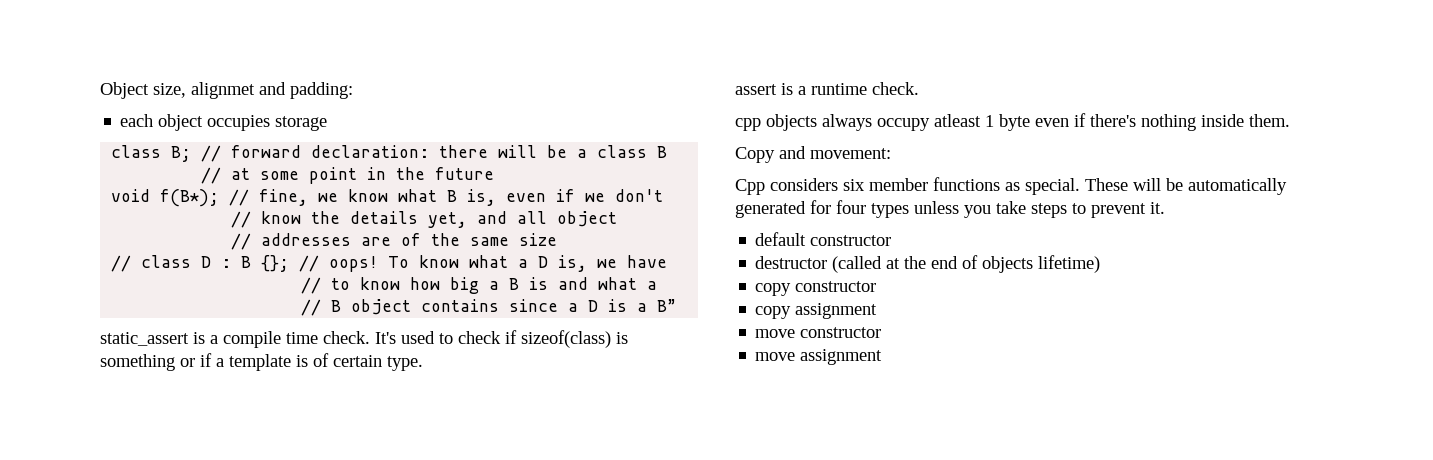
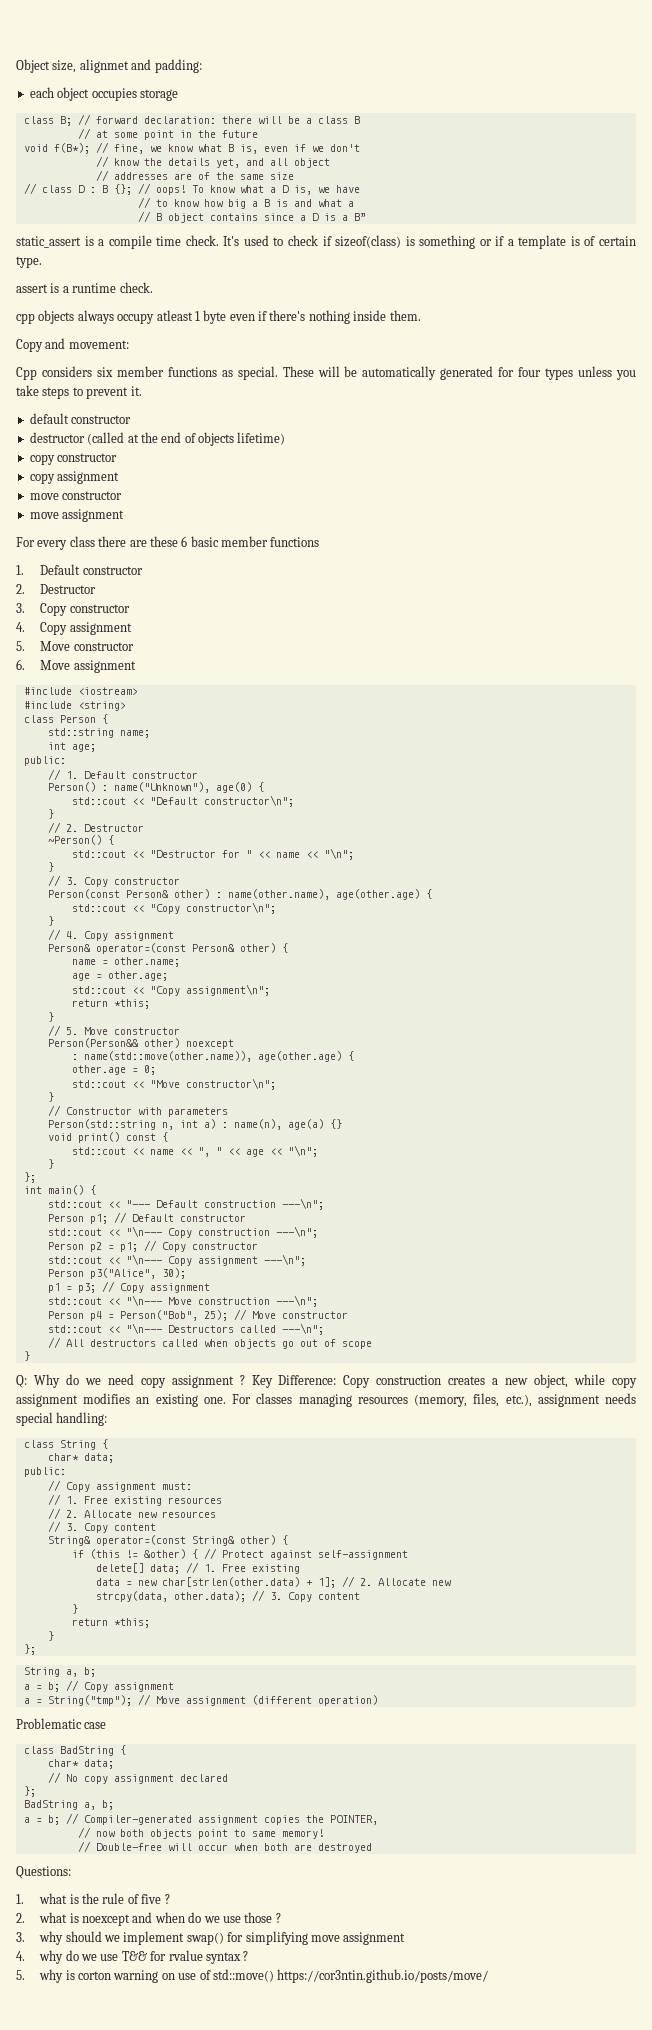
(883, 357) none -> [16,536,320,550] [16,564,143,575] [16,584,97,594] [16,603,130,616] [16,622,132,635] [16,641,134,651] [16,659,136,673] [23,687,138,695] [23,701,126,711] [23,714,108,724] [47,728,150,738] [47,742,96,752] [23,756,66,766] [47,769,198,780] [47,782,264,793] [71,795,294,807] [47,809,54,819] [47,822,144,833] [47,835,114,845] [71,848,354,860] [47,862,54,872] [47,875,180,887] [47,889,432,900] [71,902,276,914] [47,916,54,926] [47,929,174,941] [47,943,288,954] [71,957,180,967] [71,971,168,981] [71,984,270,996] [71,999,150,1009] [47,1012,54,1022] [47,1025,180,1036] [47,1038,234,1049] [71,1051,354,1062] [71,1065,156,1075] [71,1078,276,1090] [47,1092,54,1102] [47,1105,228,1117] [47,1119,342,1130] [47,1132,168,1143] [71,1145,318,1157] [47,1159,54,1169] [23,1172,36,1183] [23,1185,96,1195] [47,1198,324,1210] [47,1212,246,1224] [47,1226,318,1238] [47,1240,258,1252] [47,1254,306,1266] [47,1268,186,1279] [47,1281,210,1293] [47,1295,318,1307] [47,1309,348,1321] [47,1323,324,1335] [47,1337,372,1349] [23,1351,30,1361] [16,1374,638,1388] [16,1393,636,1407] [16,1412,108,1426] [23,1439,108,1450] [47,1453,114,1463] [23,1467,66,1477] [47,1480,192,1492] [47,1494,222,1506] [47,1508,216,1519] [47,1521,156,1533] [47,1535,288,1546] [71,1548,408,1560] [95,1562,300,1574] [95,1576,451,1588] [95,1590,360,1602] [71,1604,78,1614] [71,1618,150,1628] [47,1631,54,1641] [23,1644,36,1655] [23,1667,96,1677] [23,1680,174,1692] [23,1694,378,1706] [16,1718,107,1729] [23,1745,126,1756] [47,1759,114,1769] [47,1772,228,1784] [23,1786,36,1797] [23,1800,114,1810] [23,1813,378,1825] [77,1827,324,1839] [77,1841,372,1853] [16,1866,71,1879] [16,1893,170,1904] [16,1912,281,1926] [16,1931,406,1945] [16,1950,249,1964] [16,1969,489,1983] // For every class there are these 6 basic member functions // 1. Default constructor // 2. Destructor // 3. Copy constructor // 4. Copy assignment // 5. Move constructor // 6. Move assignment // #include <iostream> // #include <string> // class Person { // std::string name; // int age; // public: // // 1. Default constructor // Person() : name("Unknown"), age(0) { // std::cout << "Default constructor\n"; // } // // 2. Destructor // ~Person() { // std::cout << "Destructor for " << name << "\n"; // } // // 3. Copy constructor // Person(const Person& other) : name(other.name), age(other.age) { // std::cout << "Copy constructor\n"; // } // // 4. Copy assignment // Person& operator=(const Person& other) { // name = other.name; // age = other.age; // std::cout << "Copy assignment\n"; // return *this; // } // // 5. Move constructor // Person(Person&& other) noexcept // : name(std::move(other.name)), age(other.age) { // other.age = 0; // std::cout << "Move constructor\n"; // } // // Constructor with parameters // Person(std::string n, int a) : name(n), age(a) {} // void print() const { // std::cout << name << ", " << age << "\n"; // } // }; // int main() { // std::cout << "--- Default construction ---\n"; // Person p1; // Default constructor // std::cout << "\n--- Copy construction ---\n"; // Person p2 = p1; // Copy constructor // std::cout << "\n--- Copy assignment ---\n"; // Person p3("Alice", 30); // p1 = p3; // Copy assignment // std::cout << "\n--- Move construction ---\n"; // Person p4 = Person("Bob", 25); // Move constructor // std::cout << "\n--- Destructors called ---\n"; // // All destructors called when objects go out of scope // } // Q: Why do we need copy assignment ? Key Difference: Copy construction creates a new object, while copy assignment modifies an existing one. For classes managing resources (memory, files, etc.), assignment needs special handling: // class String { // char* data; // public: // // Copy assignment must: // // 1. Free existing resources // // 2. Allocate new resources // // 3. Copy content // String& operator=(const String& other) { // if (this != &other) { // Protect against self-assignment // delete[] data; // 1. Free existing // data = new char[strlen(other.data) + 1]; // 2. Allocate new // strcpy(data, other.data); // 3. Copy content // } // return *this; // } // }; // String a, b; // a = b; // Copy assignment // a = String("tmp"); // Move assignment (different operation) // Problematic case // class BadString { // char* data; // // No copy assignment declared // }; // BadString a, b; // a = b; // Compiler-generated assignment copies the POINTER, // // now both objects point to same memory! // // Double-free will occur when both are destroyed // Questions: // 1. what is the rule of five ? // 2. what is noexcept and when do we use those ? // 3. why should we implement swap() for simplifying move assignment // 4. why do we use T&& for rvalue syntax ? // 5. why is corton warning on use of std::move() https://cor3ntin.github.io/posts/move/

